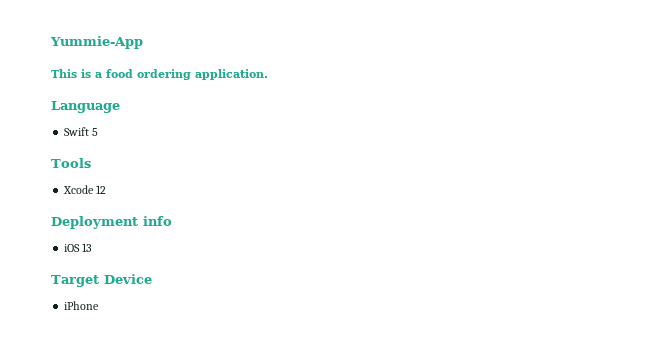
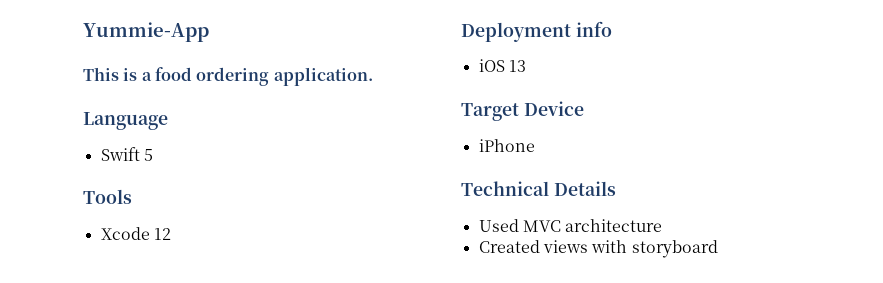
(100, 305) none -> [461,181,616,196] [478,219,663,232] [478,240,718,258] // Technical Details // Used MVC architecture // Created views with storyboard

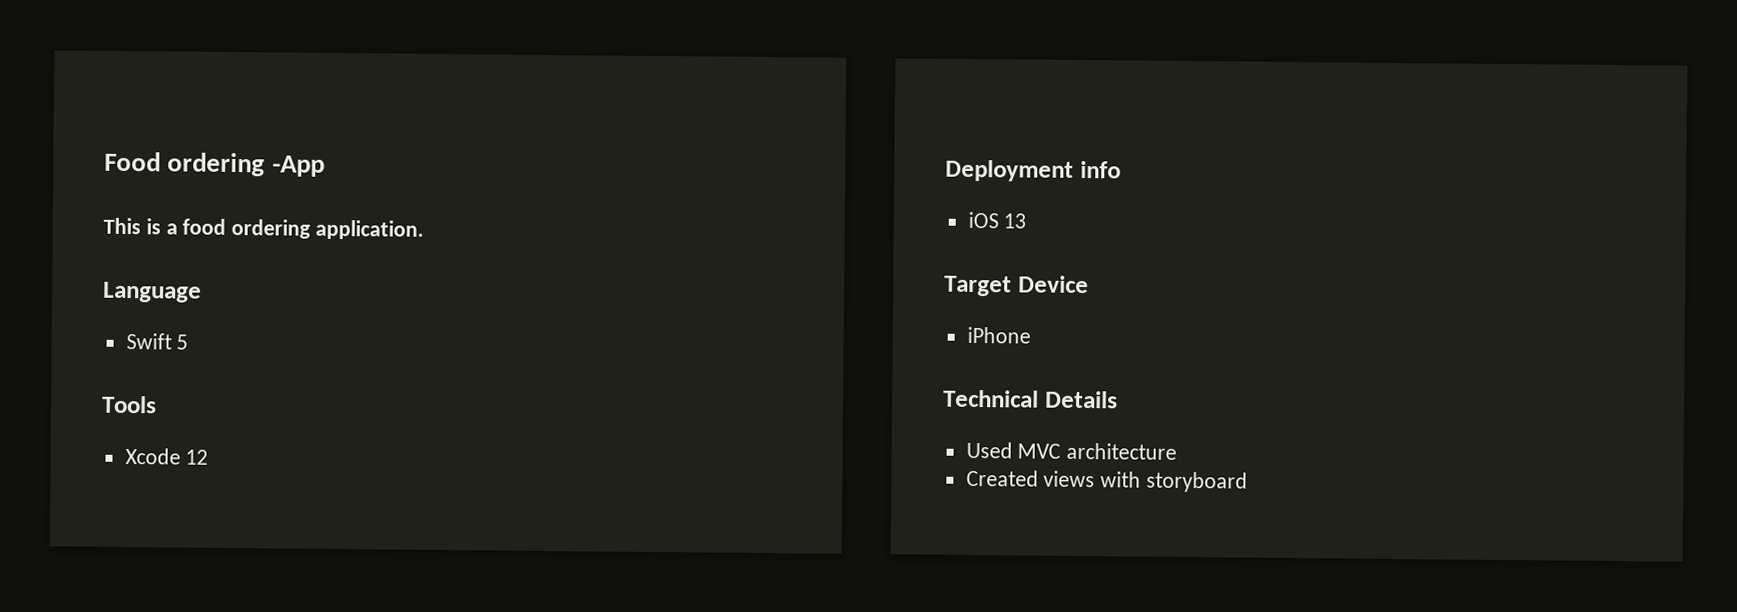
[83,22,209,42] Yummie-App -> [104,151,325,177] Food ordering -App

